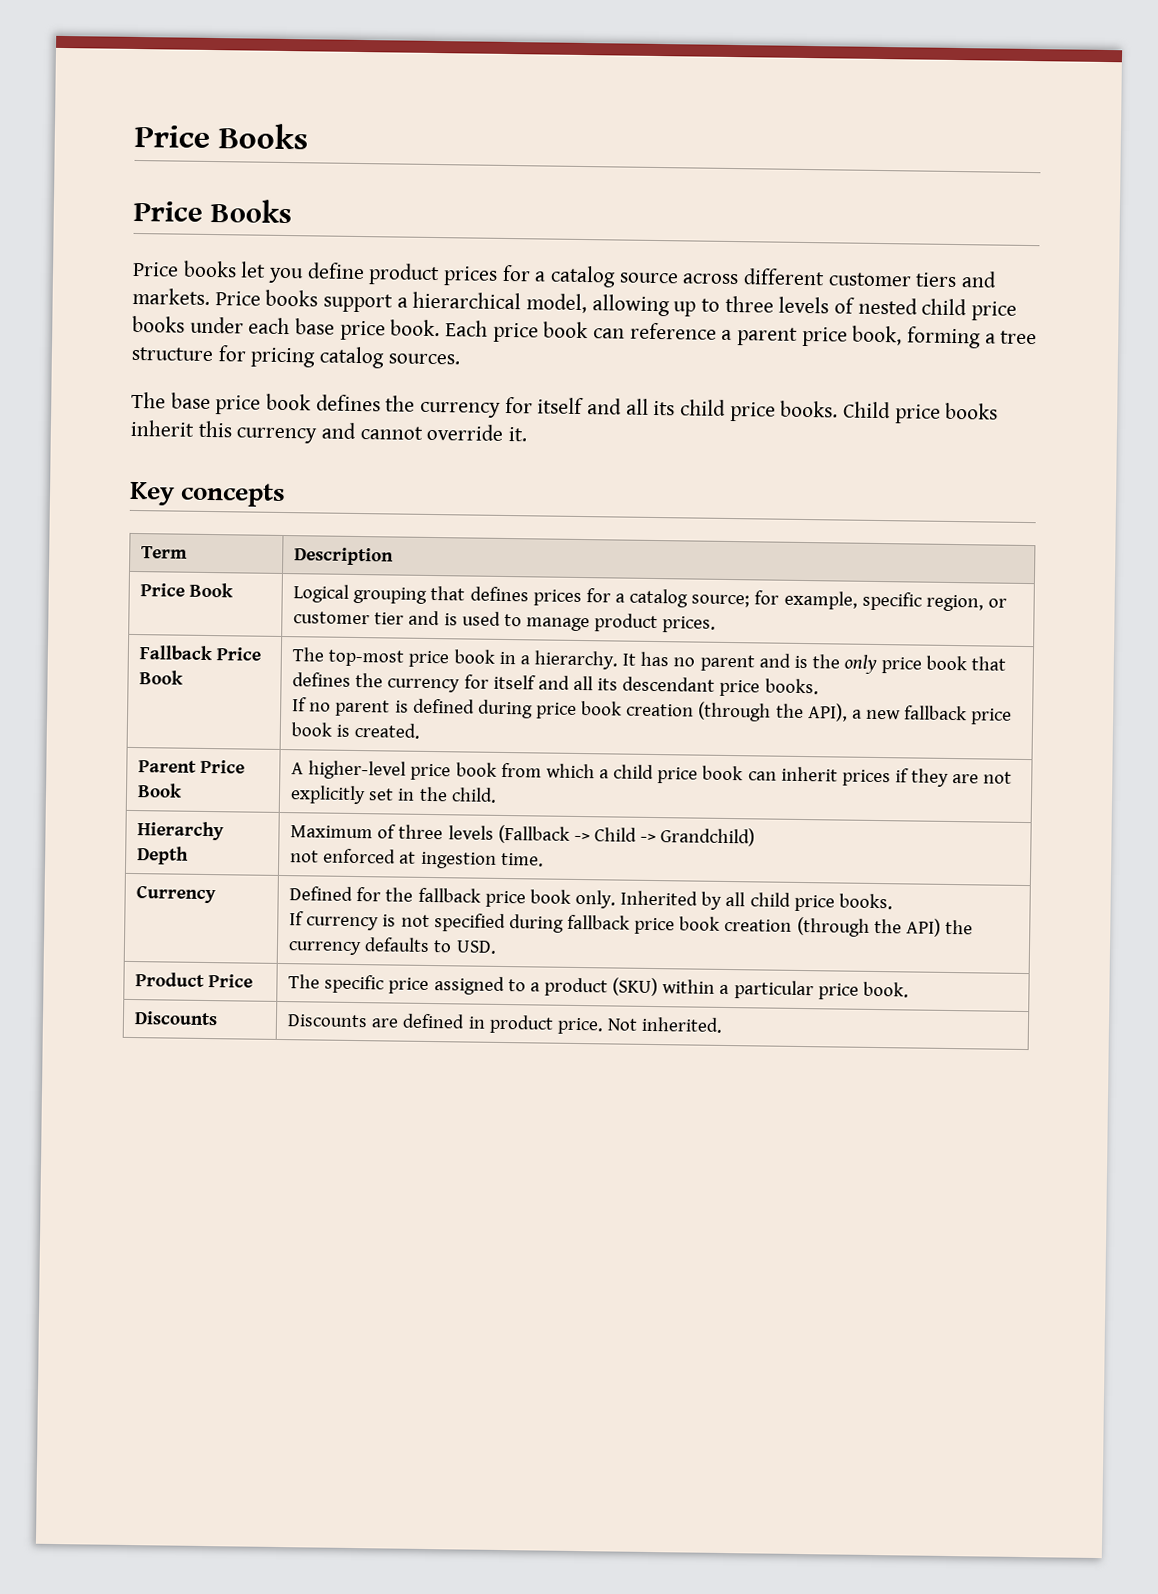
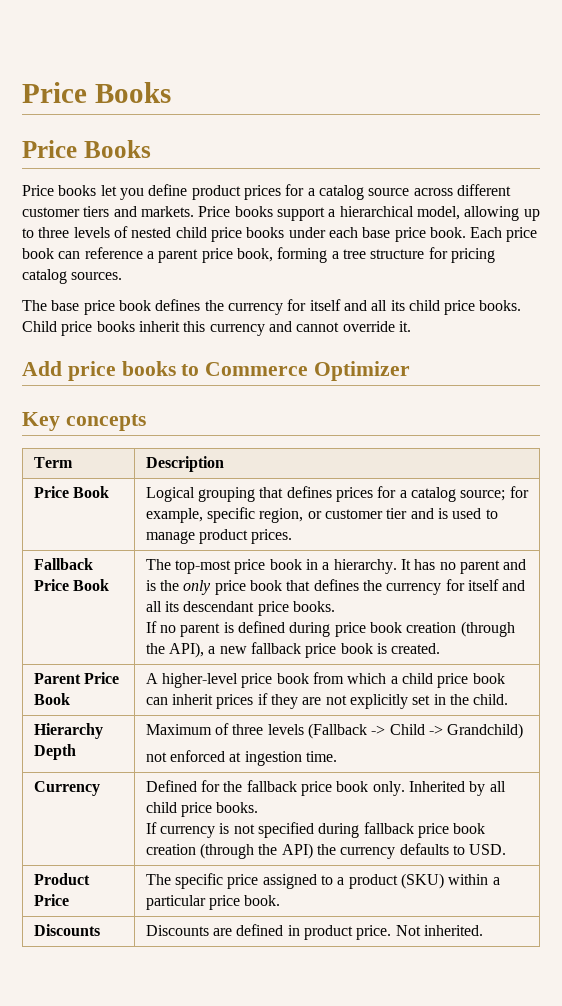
(528, 434) none -> [22,361,411,381] // Add price books to Commerce Optimizer

